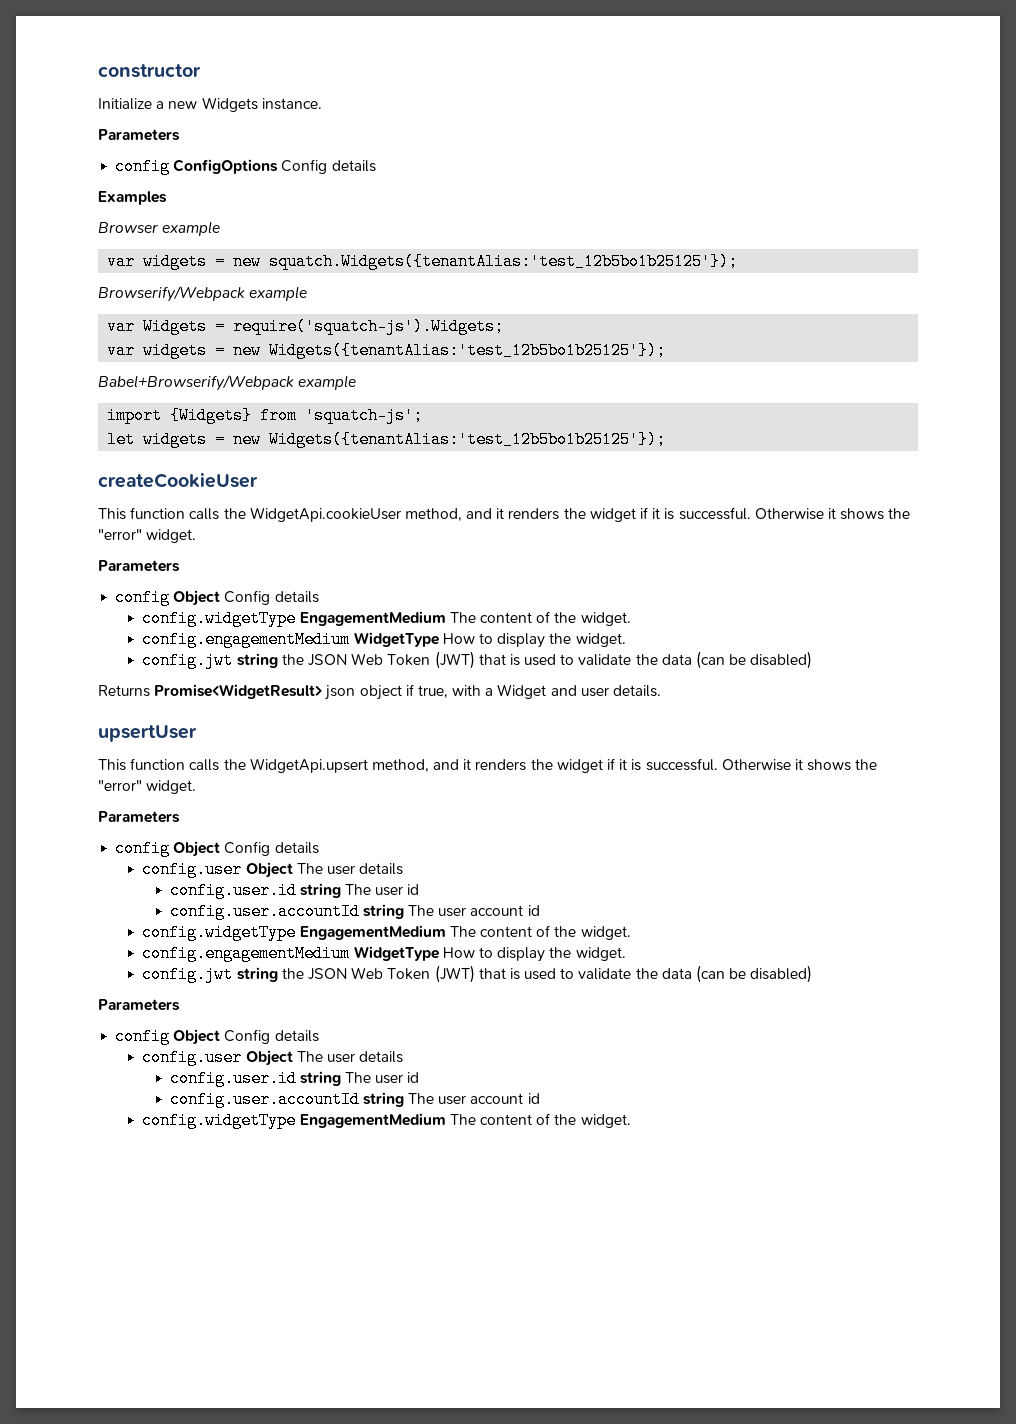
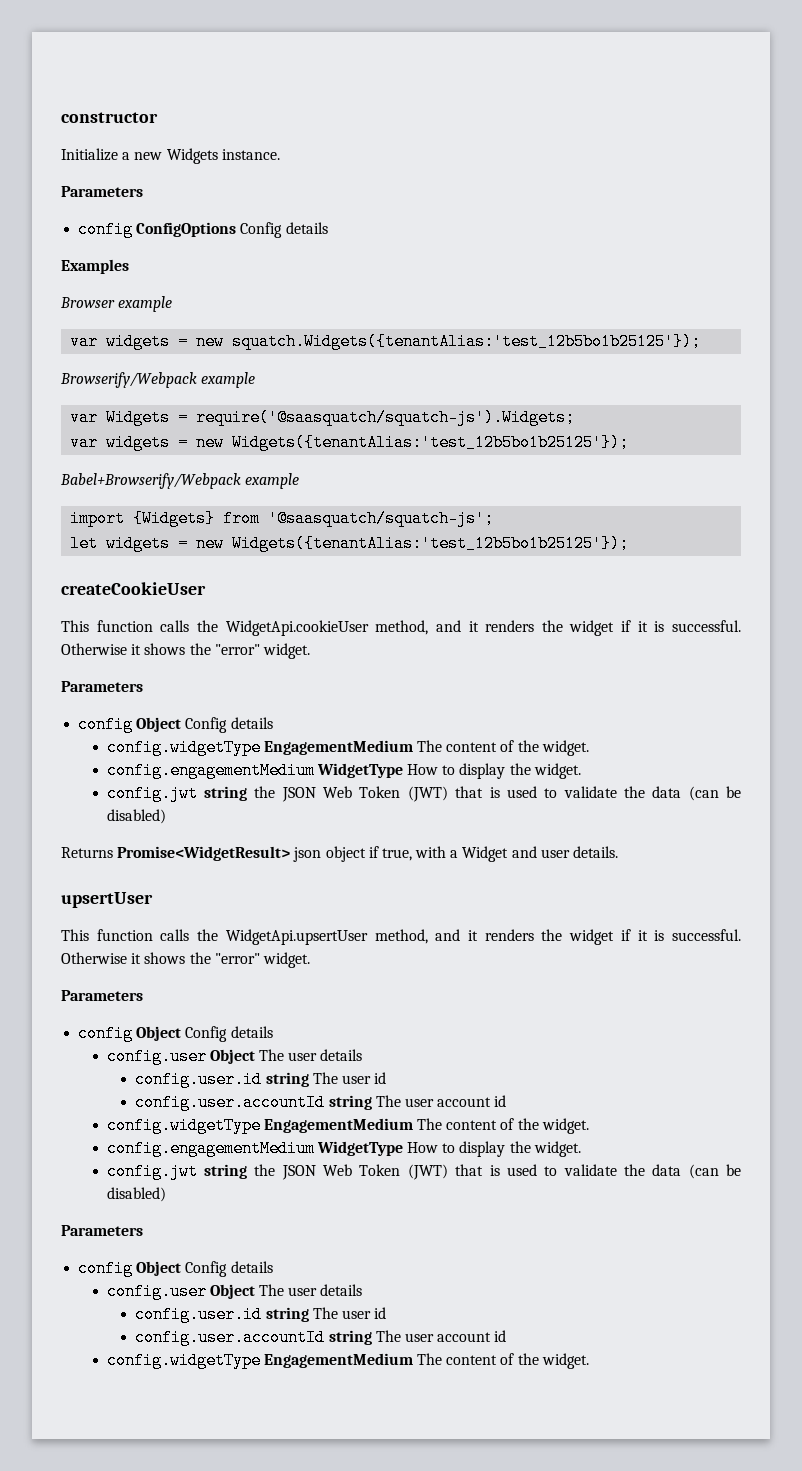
[233,318,505,335] require('squatch-js').Widgets; -> [196,409,576,426] require('@saasquatch/squatch-js').Widgets;
[305,407,424,424] 'squatch-js'; -> [268,510,495,527] '@saasquatch/squatch-js';
[249,758,368,773] WidgetApi.upsert -> [225,929,368,945] WidgetApi.upsertUser

